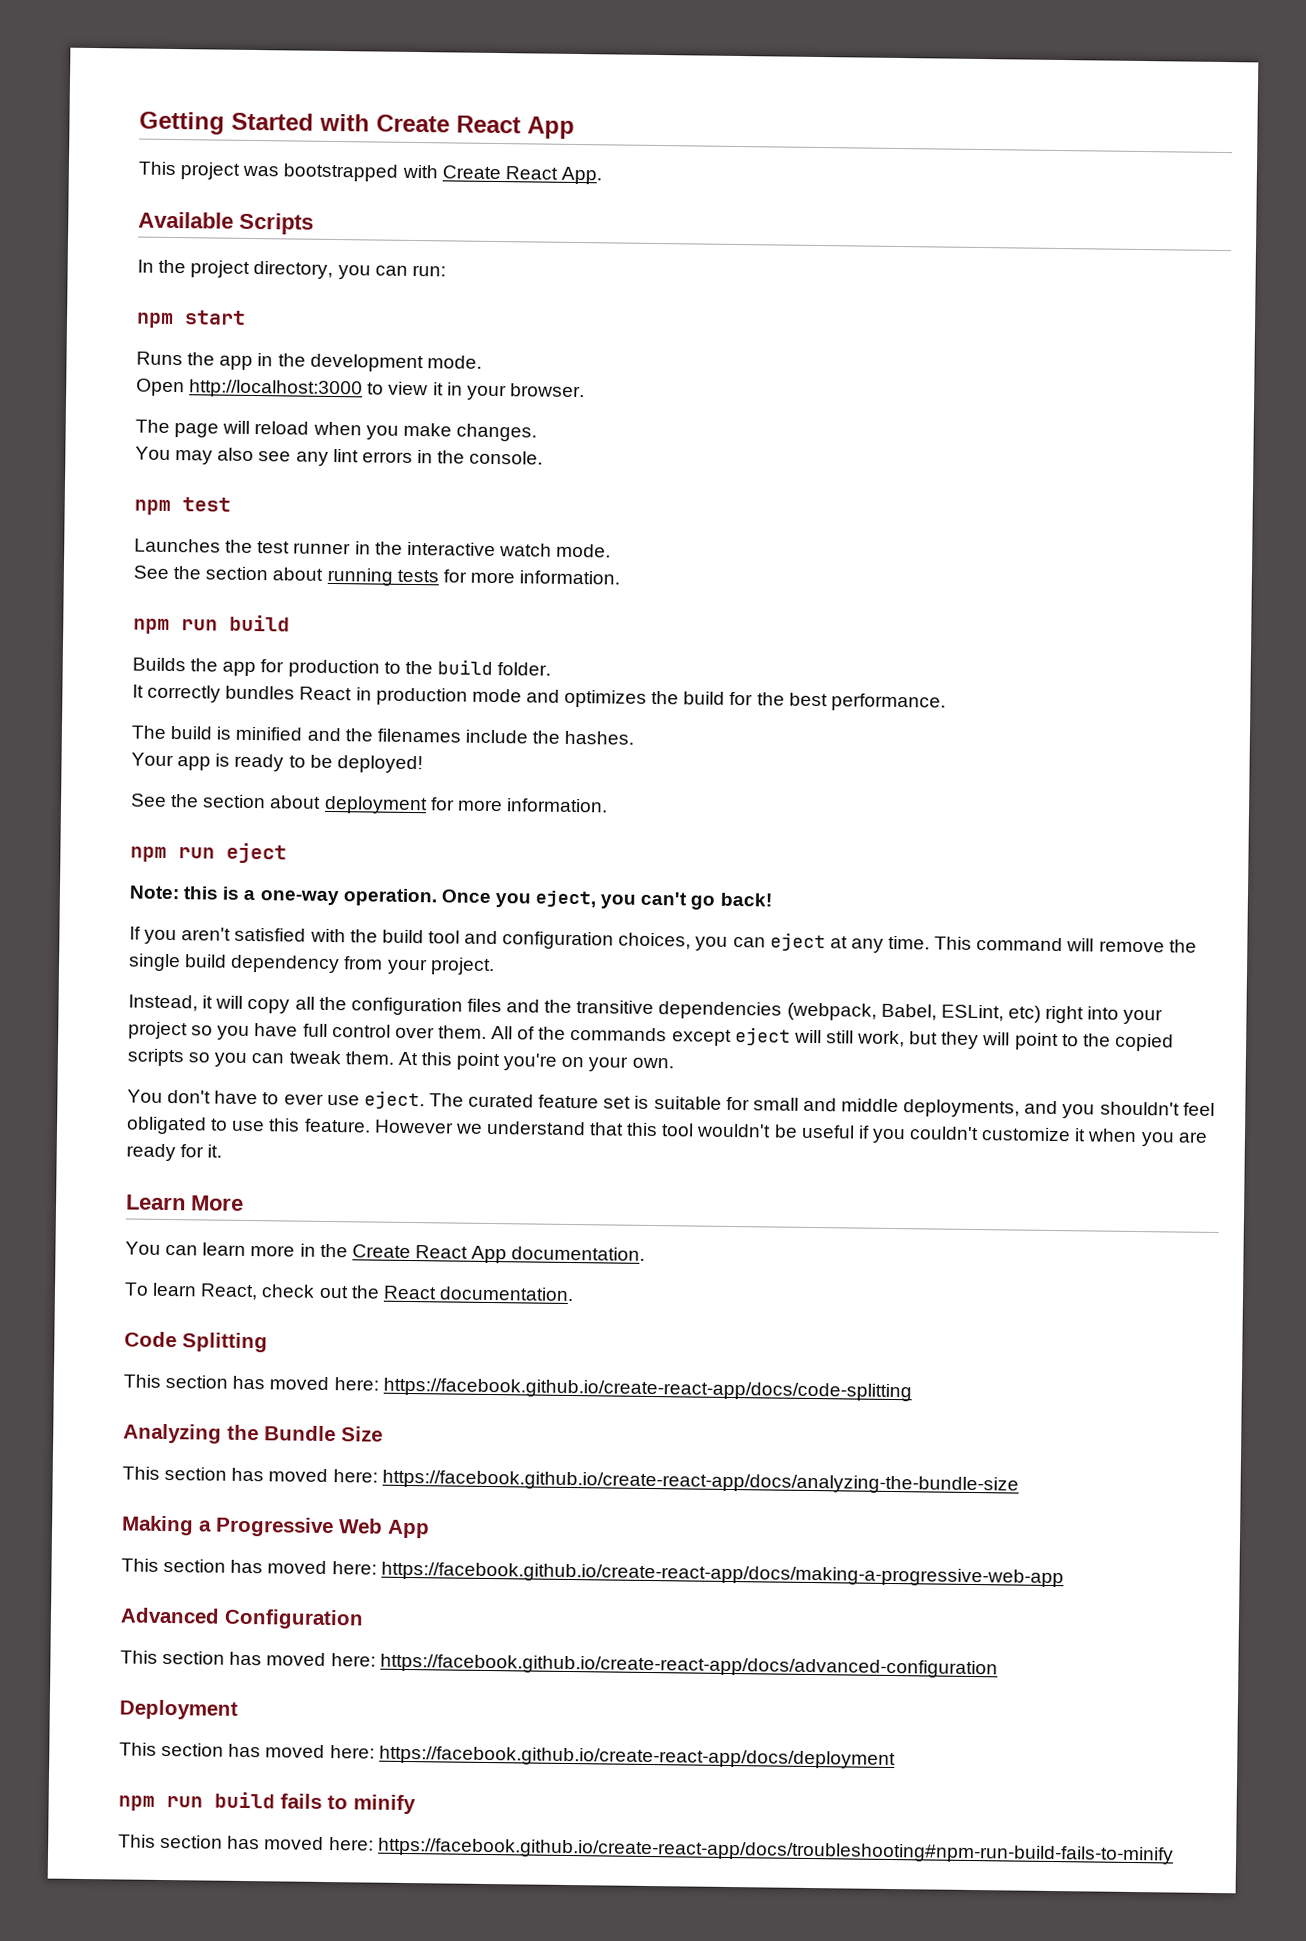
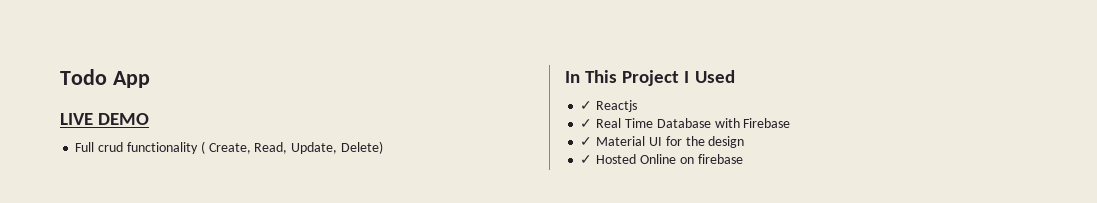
[139,111,575,139] [138,161,602,185] [138,211,314,235] [137,259,446,280] [136,310,246,329] [136,351,482,373] [136,378,585,401] [135,419,537,442] [135,446,544,466] [134,497,231,515] [134,538,612,558] [133,565,621,586] [133,614,290,634] [132,657,552,678] [132,684,946,712] [131,725,635,745] [131,752,423,774] [130,793,608,815] [130,842,287,864] [129,885,772,910] [129,926,1197,953] [128,953,495,976] [128,994,1164,1025] [128,1021,1174,1052] [127,1048,674,1072] [127,1089,1215,1119] [126,1116,1208,1147] [126,1143,223,1162] [125,1194,244,1211] [125,1241,646,1264] [124,1282,574,1302] [124,1331,268,1353] [123,1374,912,1402] [123,1423,383,1444] [122,1466,1019,1495] [121,1515,430,1539] [121,1558,1064,1588] [120,1607,364,1630] [120,1650,998,1679] [119,1699,238,1720] [119,1742,896,1770] [118,1791,416,1815] [118,1834,1174,1865] Getting Started with Create React App // This project was bootstrapped with Create React App. // Available Scripts // In the project directory, you can run: // npm start // Runs the app in the development mode. // Open http://localhost:3000 to view it in your browser. // The page will reload when you make changes. // You may also see any lint errors in the console. // npm test // Launches the test runner in the interactive watch mode. // See the section about running tests for more information. // npm run build // Builds the app for production to the build folder. // It correctly bundles React in production mode and optimizes the build for the best performance. // The build is minified and the filenames include the hashes. // Your app is ready to be deployed! // See the section about deployment for more information. // npm run eject // Note: this is a one-way operation. Once you eject, you can't go back! // If you aren't satisfied with the build tool and configuration choices, you can eject at any time. This command will remove the single build dependency from your project. // Instead, it will copy all the configuration files and the transitive dependencies (webpack, Babel, ESLint, etc) right into your project so you have full control over them. All of the commands except eject will still work, but they will point to the copied scripts so you can tweak them. At this point you're on your own. // You don't have to ever use eject. The curated feature set is suitable for small and middle deployments, and you shouldn't feel obligated to use this feature. However we understand that this tool wouldn't be useful if you couldn't customize it when you are ready for it. // Learn More // You can learn more in the Create React App documentation. // To learn React, check out the React documentation. // Code Splitting // This section has moved here: https://facebook.github.io/create-react-app/docs/code-splitting // Analyzing the Bundle Size // This section has moved here: https://facebook.github.io/create-react-app/docs/analyzing-the-bundle-size // Making a Progressive Web App // This section has moved here: https://facebook.github.io/create-react-app/docs/making-a-progressive-web-app // Advanced Configuration // This section has moved here: https://facebook.github.io/create-react-app/docs/advanced-configuration // Deployment // This section has moved here: https://facebook.github.io/create-react-app/docs/deployment // npm run build fails to minify // This section has moved here: https://facebook.github.io/create-react-app/docs/troubleshooting#npm-run-build-fails-to-minify -> [60,69,150,88] [60,113,150,125] [75,141,383,154] [565,70,735,86] [580,100,638,112] [580,118,791,128] [580,136,745,148] [580,154,743,164] Todo App // LIVE DEMO // Full crud functionality ( Create, Read, Update, Delete) // In This Project I Used // ✓ Reactjs // ✓ Real Time Database with Firebase // ✓ Material UI for the design // ✓ Hosted Online on firebase

